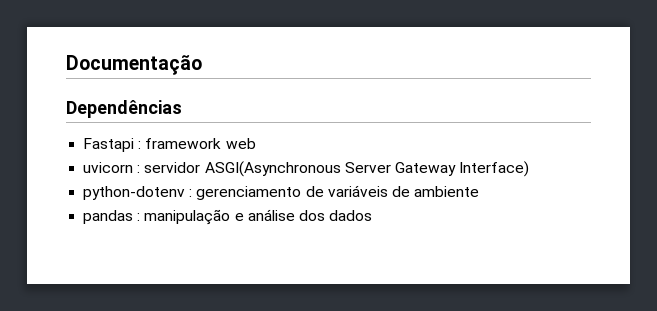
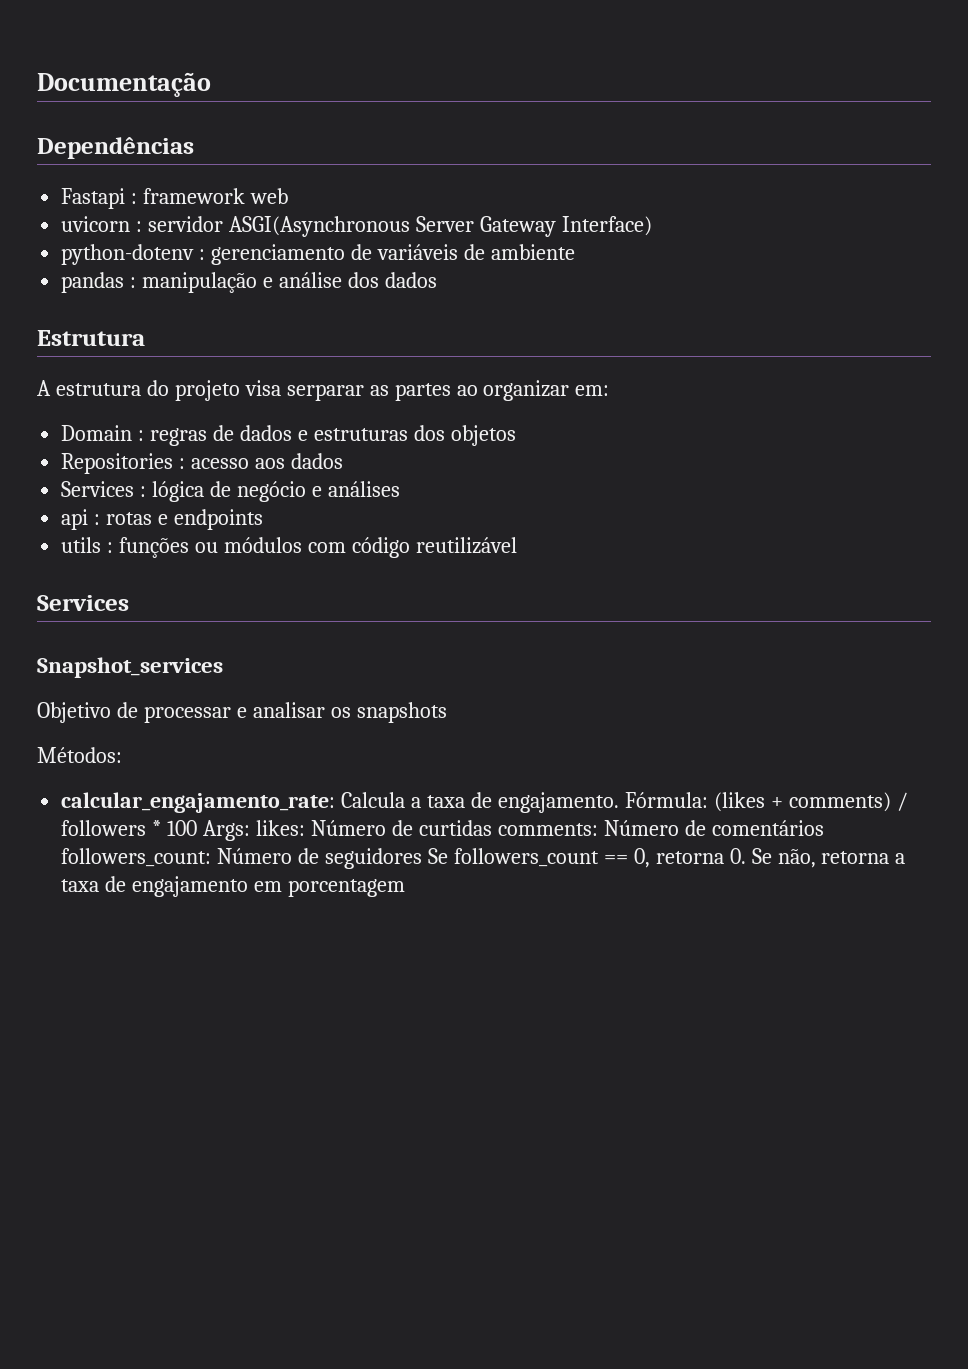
(373, 215) none -> [37,330,145,346] [37,380,610,401] [61,425,516,446] [61,453,343,474] [61,481,400,502] [61,509,263,530] [61,537,517,558] [37,595,129,611] [37,657,223,678] [37,702,447,723] [37,747,122,763] [61,792,908,813] [61,820,824,841] [61,848,906,869] [61,876,405,897] // Estrutura // A estrutura do projeto visa serparar as partes ao organizar em: // Domain : regras de dados e estruturas dos objetos // Repositories : acesso aos dados // Services : lógica de negócio e análises // api : rotas e endpoints // utils : funções ou módulos com código reutilizável // Services // Snapshot_services // Objetivo de processar e analisar os snapshots // Métodos: // calcular_engajamento_rate: Calcula a taxa de engajamento. Fórmula: (likes + comments) / followers * 100 Args: likes: Número de curtidas comments: Número de comentários followers_count: Número de seguidores Se followers_count == 0, retorna 0. Se não, retorna a taxa de engajamento em porcentagem

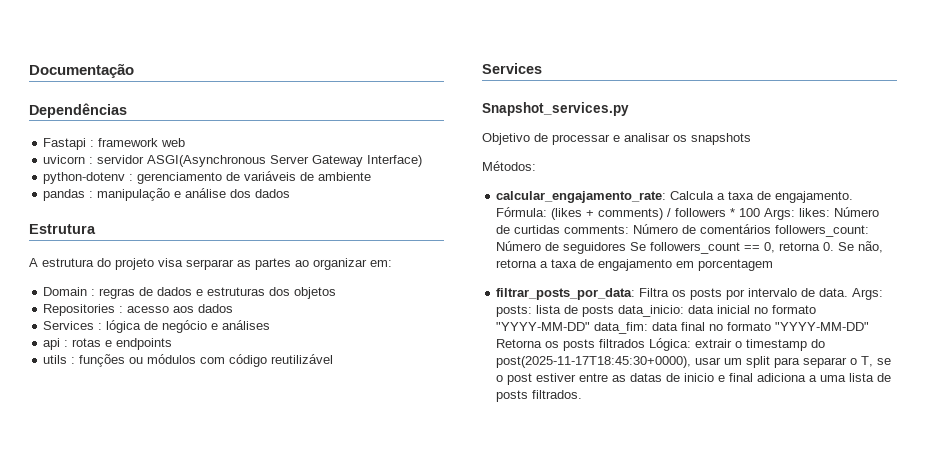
[37,657,223,678] Snapshot_services -> [482,102,629,116] Snapshot_services.py
(405, 888) none -> [496,288,884,300] [496,305,817,317] [496,322,870,334] [496,338,826,351] [496,356,892,368] [496,373,892,385] [496,390,583,402] // filtrar_posts_por_data: Filtra os posts por intervalo de data. Args: posts: lista de posts data_inicio: data inicial no formato "YYYY-MM-DD" data_fim: data final no formato "YYYY-MM-DD" Retorna os posts filtrados Lógica: extrair o timestamp do post(2025-11-17T18:45:30+0000), usar um split para separar o T, se o post estiver entre as datas de inicio e final adiciona a uma lista de posts filtrados.

